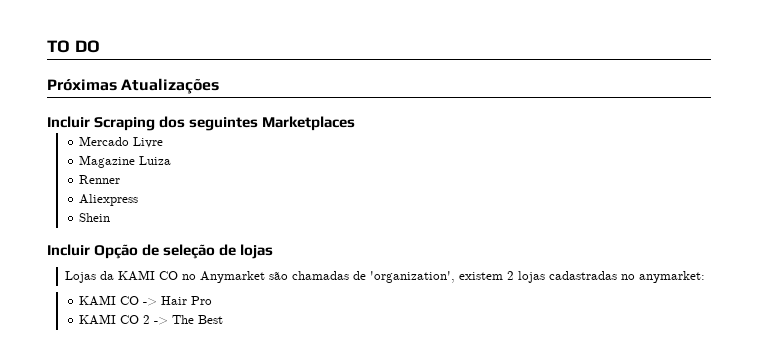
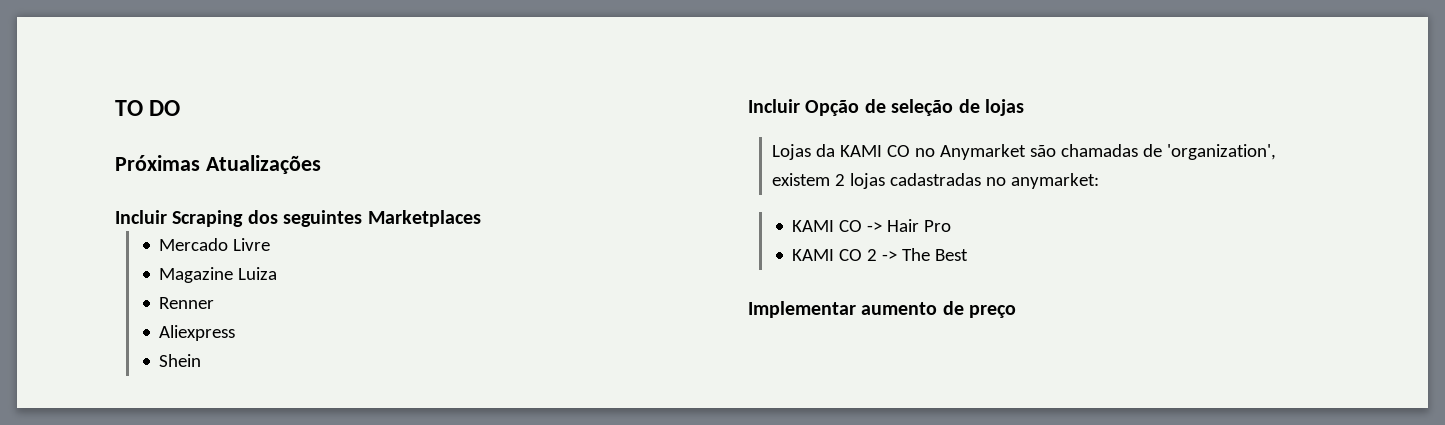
(224, 319) none -> [748,301,1017,318] // Implementar aumento de preço

